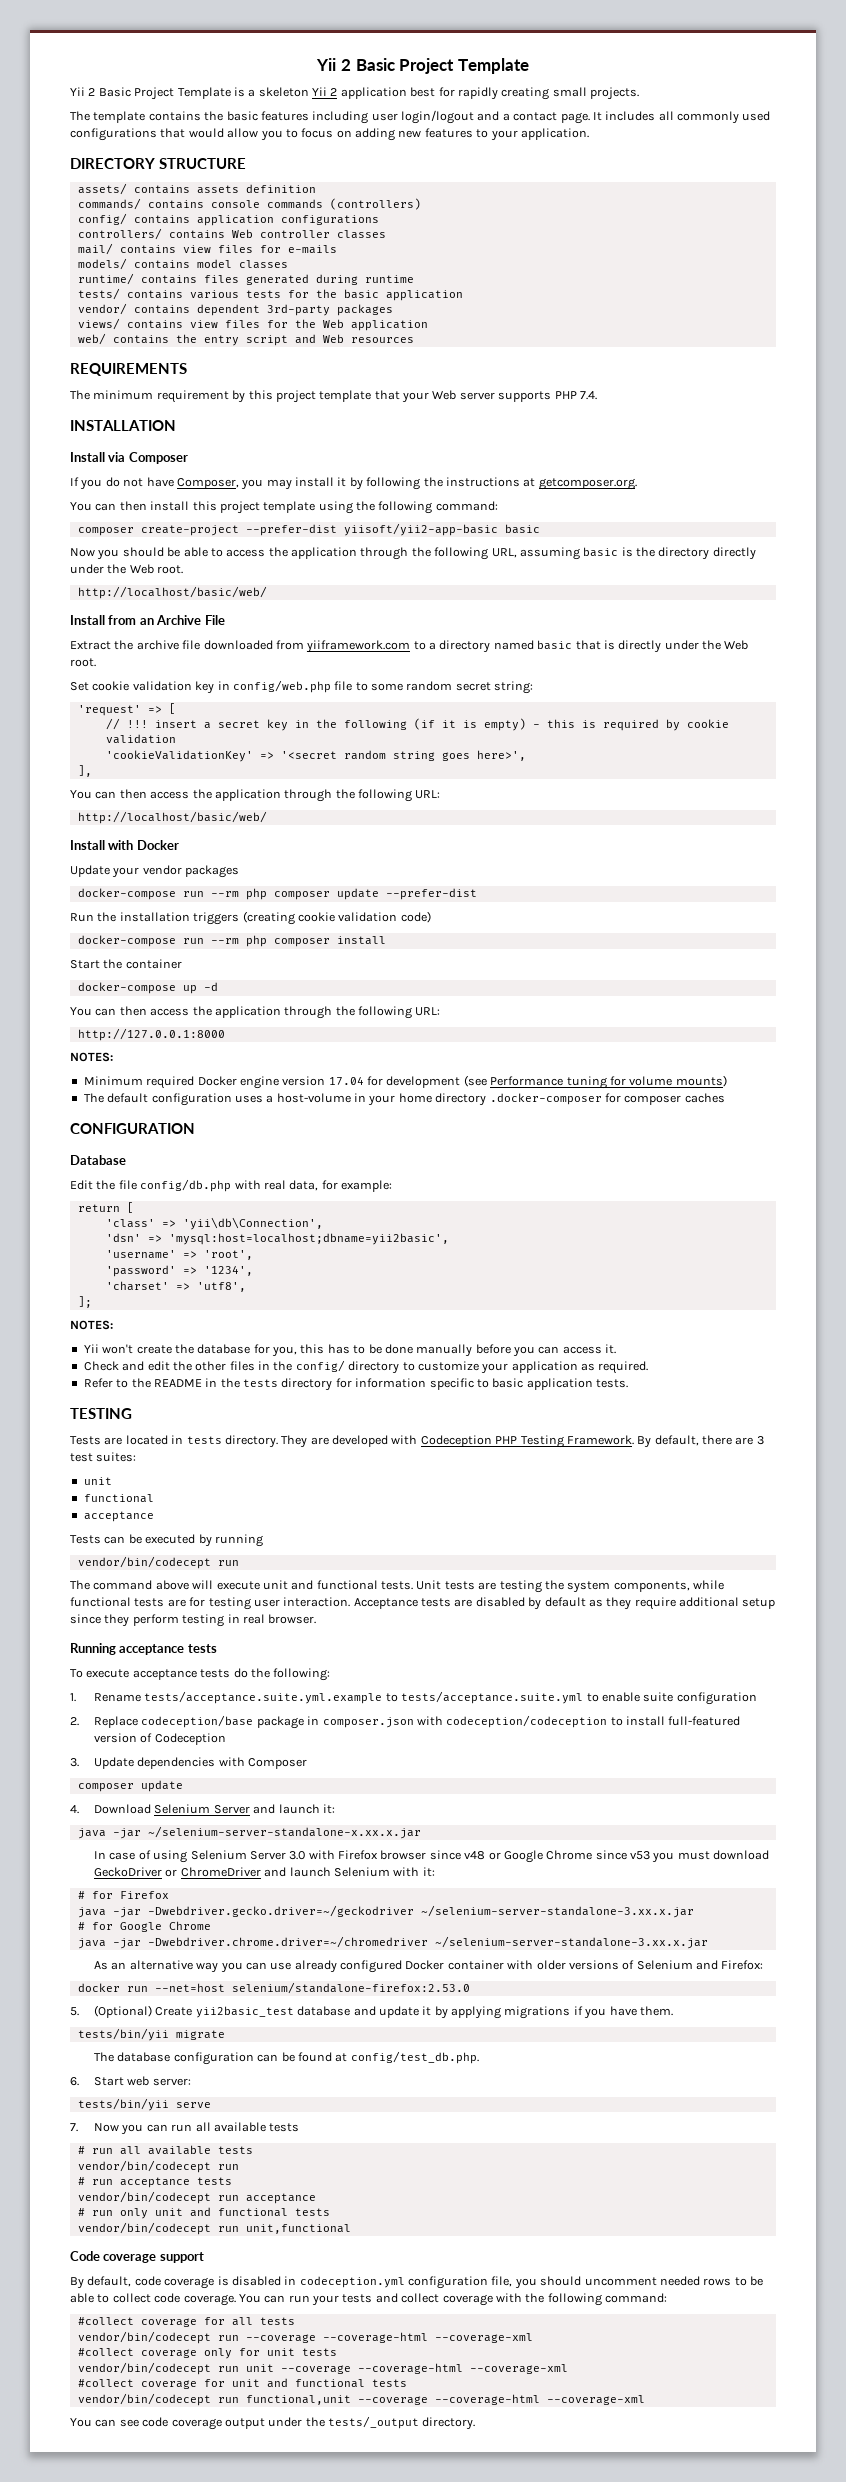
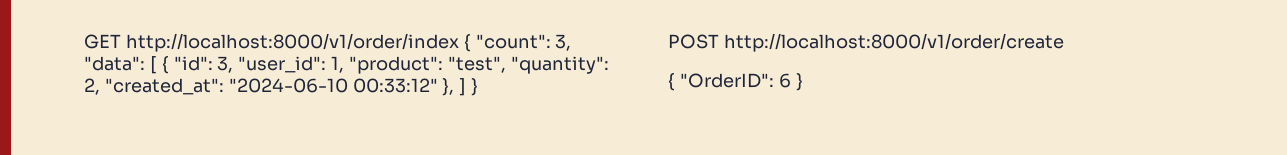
[316,58,529,74] [70,87,639,100] [70,110,771,124] [70,128,589,141] [70,158,246,169] [77,183,316,195] [77,198,421,210] [77,213,379,226] [77,228,386,240] [77,243,337,255] [77,258,288,270] [77,273,414,285] [77,288,463,301] [77,303,393,316] [77,318,428,331] [77,333,414,346] [70,363,187,376] [70,390,597,403] [70,420,176,431] [70,452,188,464] [70,477,637,490] [70,501,498,514] [77,523,540,536] [70,547,756,560] [70,564,184,574] [77,586,267,599] [70,615,225,625] [70,640,749,653] [70,658,96,667] [70,680,534,694] [77,703,176,716] [105,718,729,731] [105,734,176,744] [105,750,526,762] [77,765,92,777] [70,789,441,802] [77,811,267,824] [70,840,179,850] [70,865,240,878] [77,888,477,900] [70,911,431,925] [77,935,386,947] [70,959,182,969] [77,982,218,994] [70,1006,441,1019] [77,1028,225,1041] [70,1052,113,1062] [83,1075,727,1089] [83,1093,725,1106] [70,1123,195,1134] [70,1155,126,1165] [70,1179,392,1192] [77,1202,134,1213] [105,1217,323,1230] [105,1233,449,1245] [105,1250,253,1260] [105,1265,253,1277] [105,1281,246,1292] [77,1296,92,1308] [70,1320,113,1330] [83,1344,617,1357] [83,1360,649,1374] [83,1378,628,1391] [70,1408,132,1419] [70,1435,764,1448] [70,1452,137,1462] [83,1477,112,1485] [83,1494,154,1503] [83,1511,154,1522] [70,1534,263,1547] [77,1556,239,1569] [70,1580,724,1593] [70,1597,776,1610] [70,1614,317,1627] [70,1643,217,1655] [70,1668,331,1681] [70,1691,757,1705] [70,1715,741,1729] [94,1733,226,1745] [70,1757,308,1769] [77,1780,183,1792] [70,1804,335,1814] [77,1826,421,1839] [94,1850,770,1863] [94,1867,435,1877] [77,1891,169,1899] [77,1905,694,1918] [77,1921,211,1932] [77,1936,708,1949] [94,1960,764,1973] [77,1982,470,1994] [70,2005,673,2019] [77,2028,225,2041] [94,2051,479,2065] [70,2076,191,2086] [77,2098,211,2111] [70,2122,300,2135] [77,2145,253,2155] [77,2160,239,2173] [77,2177,232,2188] [77,2191,316,2204] [77,2207,330,2219] [77,2222,351,2235] [70,2251,204,2263] [70,2276,763,2289] [70,2293,667,2306] [77,2317,295,2327] [77,2331,533,2344] [77,2348,337,2359] [77,2362,568,2375] [77,2378,407,2389] [77,2393,645,2406] [70,2416,476,2430] Yii 2 Basic Project Template // Yii 2 Basic Project Template is a skeleton Yii 2 application best for rapidly creating small projects. // The template contains the basic features including user login/logout and a contact page. It includes all commonly used configurations that would allow you to focus on adding new features to your application. // DIRECTORY STRUCTURE // assets/ contains assets definition // commands/ contains console commands (controllers) // config/ contains application configurations // controllers/ contains Web controller classes // mail/ contains view files for e-mails // models/ contains model classes // runtime/ contains files generated during runtime // tests/ contains various tests for the basic application // vendor/ contains dependent 3rd-party packages // views/ contains view files for the Web application // web/ contains the entry script and Web resources // REQUIREMENTS // The minimum requirement by this project template that your Web server supports PHP 7.4. // INSTALLATION // Install via Composer // If you do not have Composer, you may install it by following the instructions at getcomposer.org. // You can then install this project template using the following command: // composer create-project --prefer-dist yiisoft/yii2-app-basic basic // Now you should be able to access the application through the following URL, assuming basic is the directory directly under the Web root. // http://localhost/basic/web/ // Install from an Archive File // Extract the archive file downloaded from yiiframework.com to a directory named basic that is directly under the Web root. // Set cookie validation key in config/web.php file to some random secret string: // 'request' => [ // // !!! insert a secret key in the following (if it is empty) - this is required by cookie validation // 'cookieValidationKey' => '<secret random string goes here>', // ], // You can then access the application through the following URL: // http://localhost/basic/web/ // Install with Docker // Update your vendor packages // docker-compose run --rm php composer update --prefer-dist // Run the installation triggers (creating cookie validation code) // docker-compose run --rm php composer install // Start the container // docker-compose up -d // You can then access the application through the following URL: // http://127.0.0.1:8000 // NOTES: // Minimum required Docker engine version 17.04 for development (see Performance tuning for volume mounts) // The default configuration uses a host-volume in your home directory .docker-composer for composer caches // CONFIGURATION // Database // Edit the file config/db.php with real data, for example: // return [ // 'class' => 'yii\db\Connection', // 'dsn' => 'mysql:host=localhost;dbname=yii2basic', // 'username' => 'root', // 'password' => '1234', // 'charset' => 'utf8', // ]; // NOTES: // Yii won't create the database for you, this has to be done manually before you can access it. // Check and edit the other files in the config/ directory to customize your application as required. // Refer to the README in the tests directory for information specific to basic application tests. // TESTING // Tests are located in tests directory. They are developed with Codeception PHP Testing Framework. By default, there are 3 test suites: // unit // functional // acceptance // Tests can be executed by running // vendor/bin/codecept run // The command above will execute unit and functional tests. Unit tests are testing the system components, while functional tests are for testing user interaction. Acceptance tests are disabled by default as they require additional setup since they perform testing in real browser. // Running acceptance tests // To execute acceptance tests do the following: // 1. Rename tests/acceptance.suite.yml.example to tests/acceptance.suite.yml to enable suite configuration // 2. Replace codeception/base package in composer.json with codeception/codeception to install full-featured version of Codeception // 3. Update dependencies with Composer // composer update // 4. Download Selenium Server and launch it: // java -jar ~/selenium-server-standalone-x.xx.x.jar // In case of using Selenium Server 3.0 with Firefox browser since v48 or Google Chrome since v53 you must download GeckoDriver or ChromeDriver and launch Selenium with it: // # for Firefox // java -jar -Dwebdriver.gecko.driver=~/geckodriver ~/selenium-server-standalone-3.xx.x.jar // # for Google Chrome // java -jar -Dwebdriver.chrome.driver=~/chromedriver ~/selenium-server-standalone-3.xx.x.jar // As an alternative way you can use already configured Docker container with older versions of Selenium and Firefox: // docker run --net=host selenium/standalone-firefox:2.53.0 // 5. (Optional) Create yii2basic_test database and update it by applying migrations if you have them. // tests/bin/yii migrate // The database configuration can be found at config/test_db.php. // 6. Start web server: // tests/bin/yii serve // 7. Now you can run all available tests // # run all available tests // vendor/bin/codecept run // # run acceptance tests // vendor/bin/codecept run acceptance // # run only unit and functional tests // vendor/bin/codecept run unit,functional // Code coverage support // By default, code coverage is disabled in codeception.yml configuration file, you should uncomment needed rows to be able to collect code coverage. You can run your tests and collect coverage with the following command: // #collect coverage for all tests // vendor/bin/codecept run --coverage --coverage-html --coverage-xml // #collect coverage only for unit tests // vendor/bin/codecept run unit --coverage --coverage-html --coverage-xml // #collect coverage for unit and functional tests // vendor/bin/codecept run functional,unit --coverage --coverage-html --coverage-xml // You can see code coverage output under the tests/_output directory. -> [84,33,572,52] [84,56,609,74] [84,78,479,96] [668,33,1064,52] [668,73,803,91] GET http://localhost:8000/v1/order/index { "count": 3, "data": [ { "id": 3, "user_id": 1, "product": "test", "quantity": 2, "created_at": "2024-06-10 00:33:12" }, ] } // POST http://localhost:8000/v1/order/create // { "OrderID": 6 }

